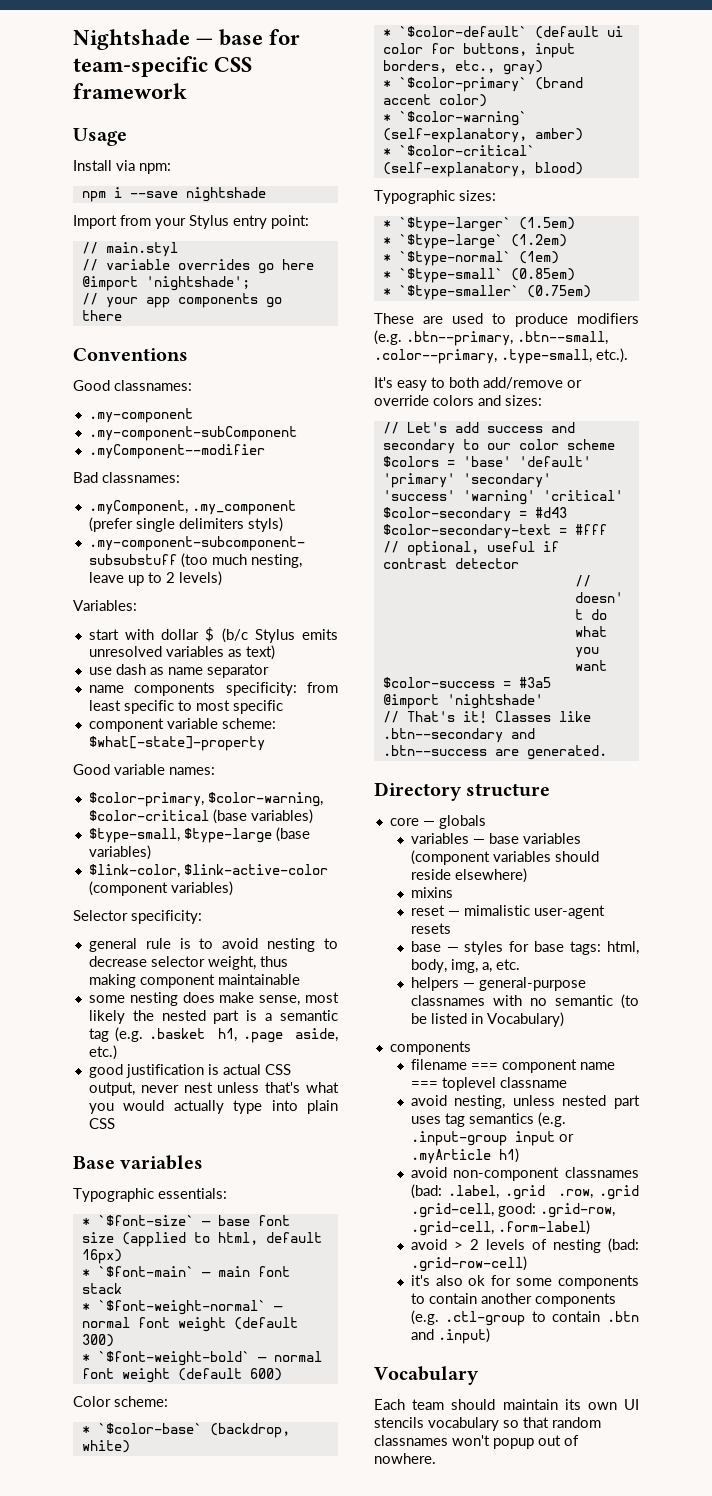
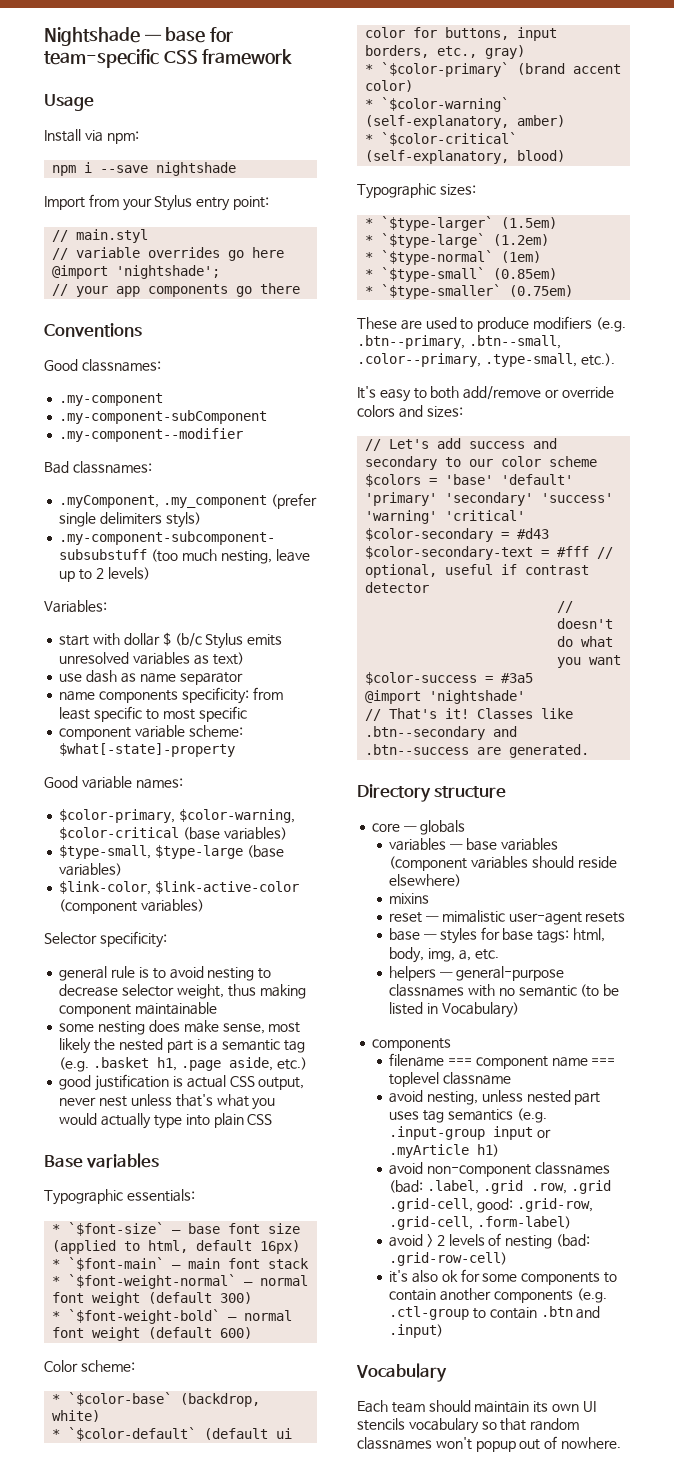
[88,444,265,459] .myComponent--modifier -> [59,428,244,442] .my-component--modifier

